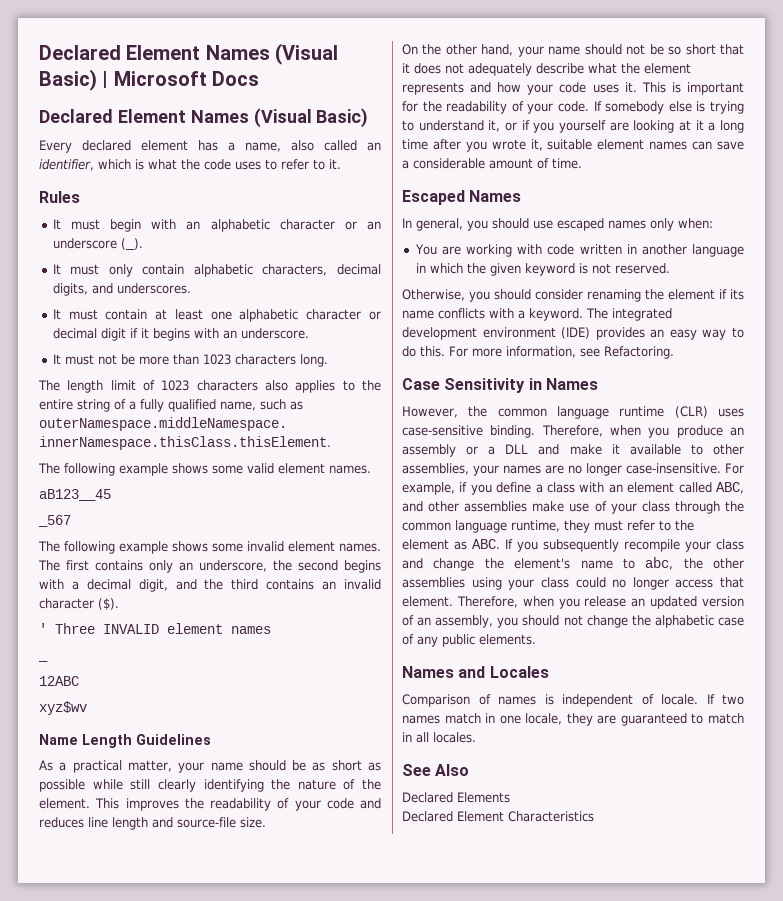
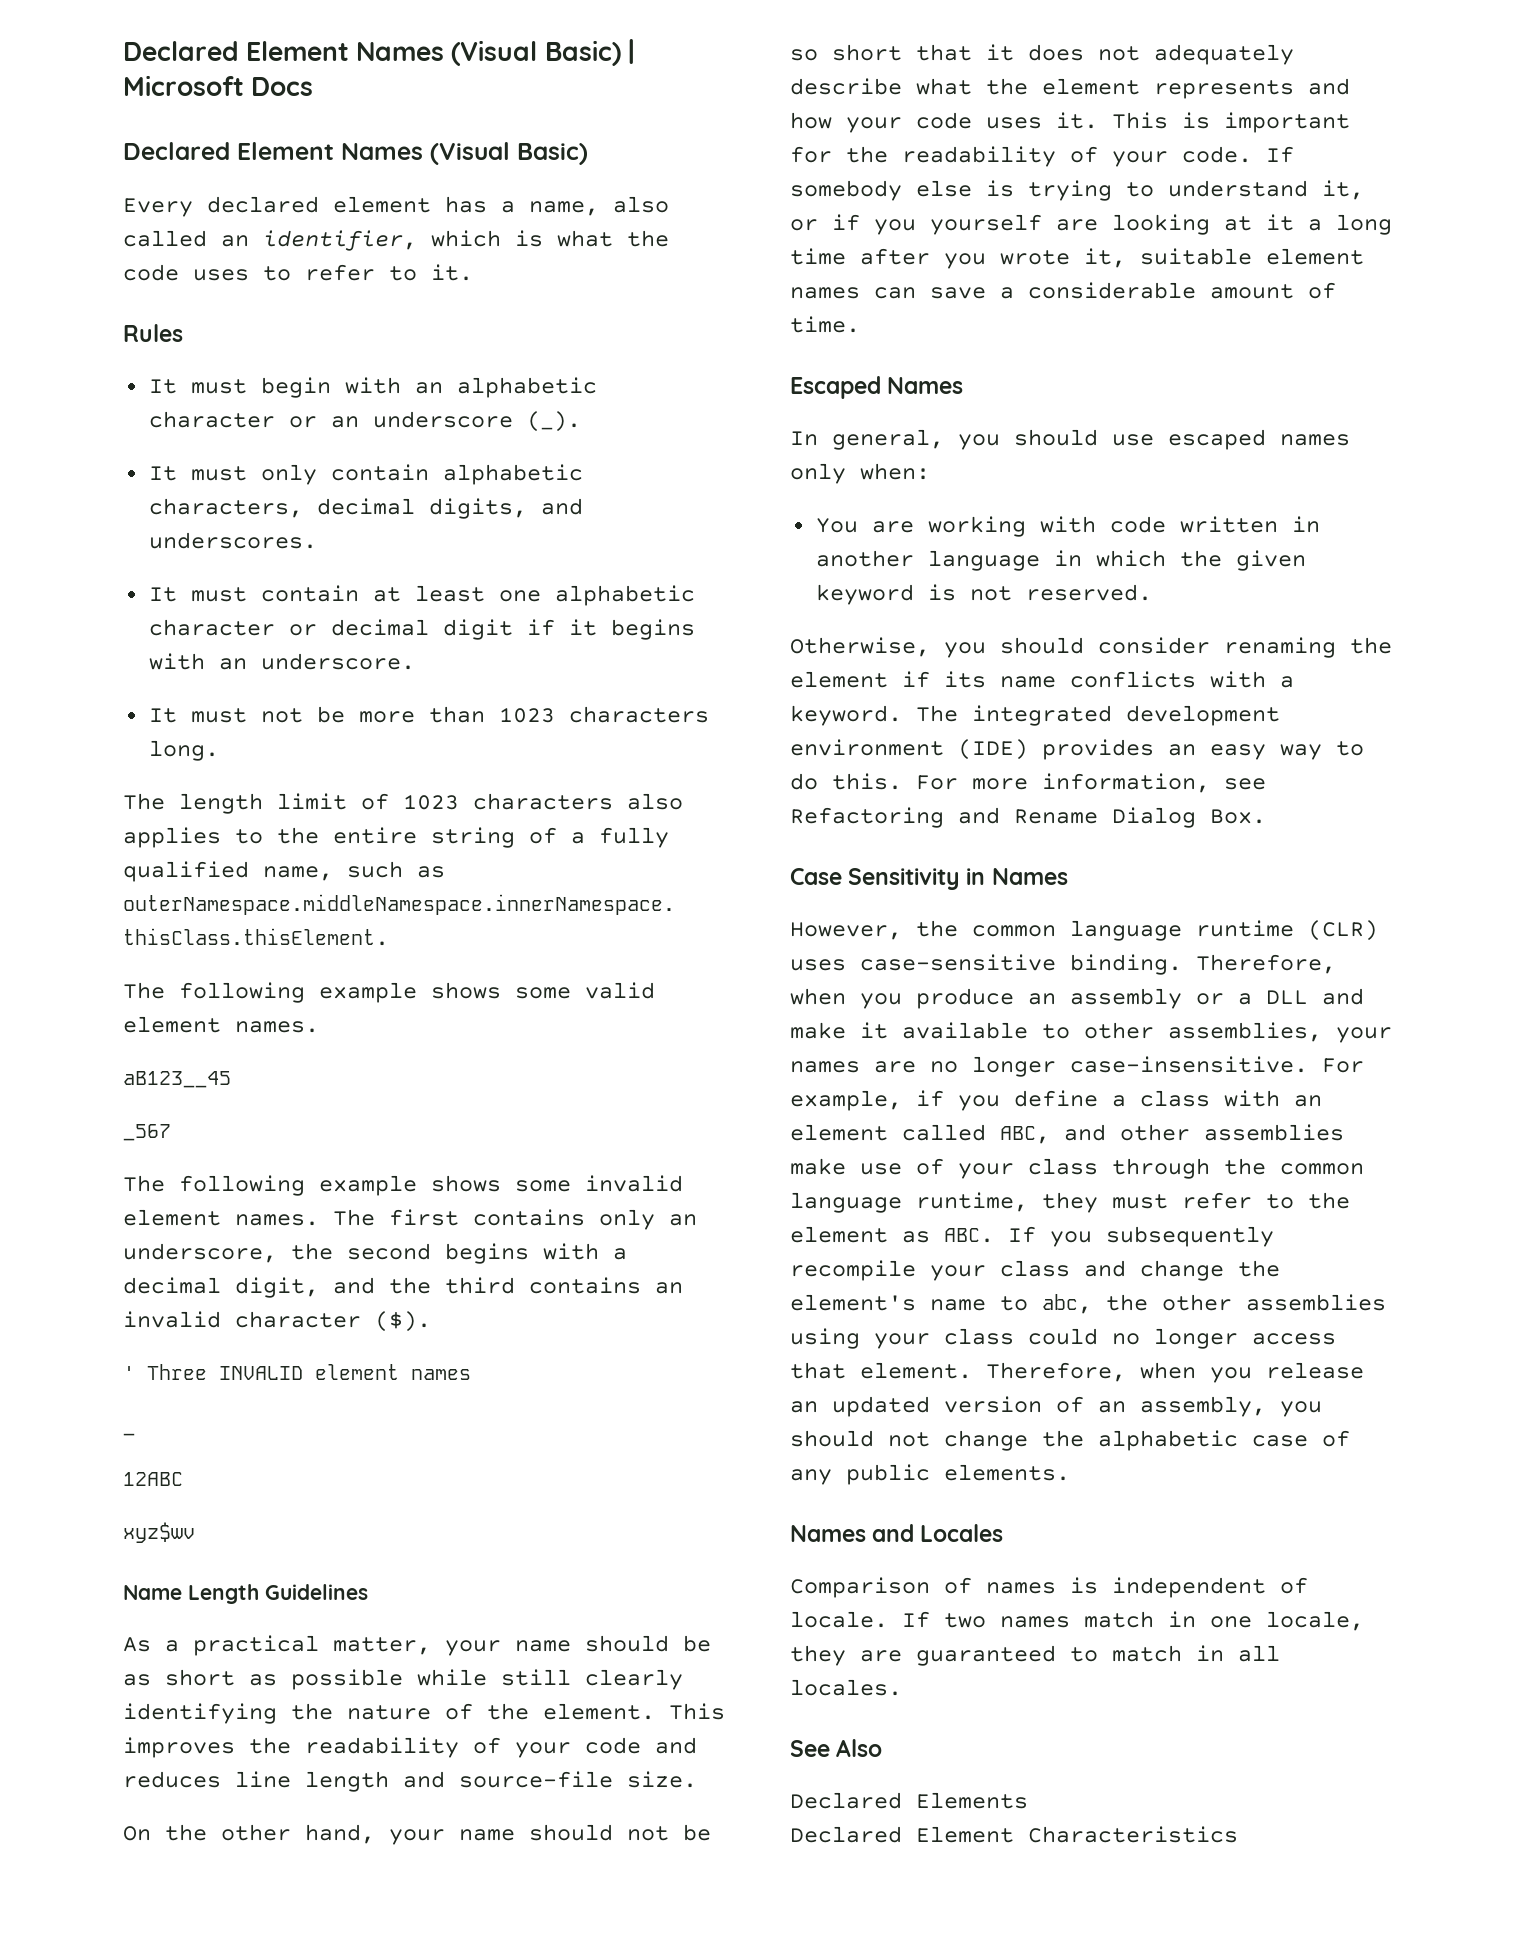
[604,346,674,359] Refactoring. -> [790,807,1266,828] Refactoring and Rename Dialog Box.

